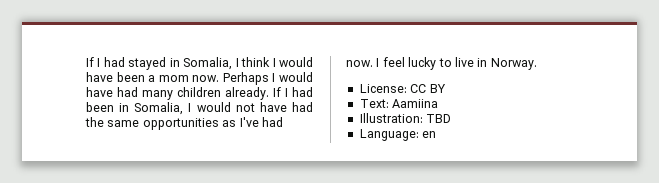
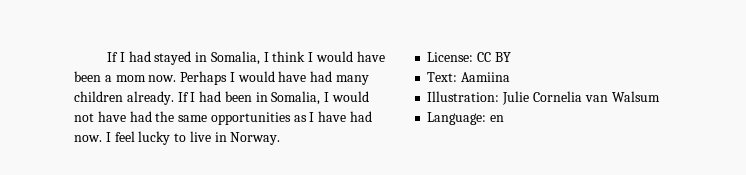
[239,117,259,127] I've -> [309,111,347,122] I have
[426,114,452,123] TBD -> [502,91,660,105] Julie Cornelia van Walsum

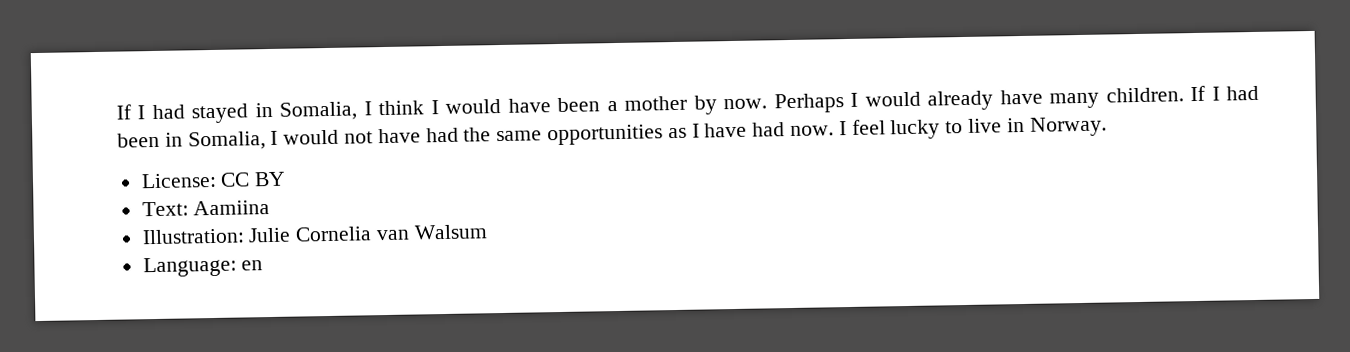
[115,75,146,82] mom -> [624,95,717,115] mother by
[278,71,370,85] [74,91,174,105] have had many children already. -> [927,87,1184,111] already have many children.

